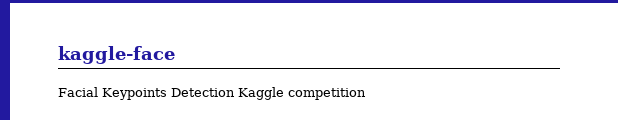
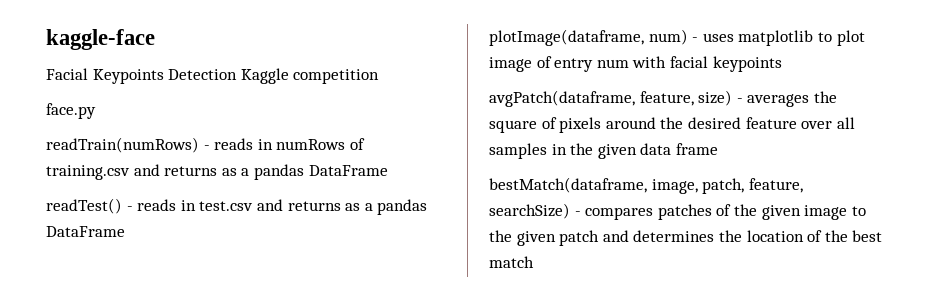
(366, 94) none -> [46,103,96,119] [46,137,365,153] [46,164,388,180] [46,198,428,215] [46,226,125,237] [489,29,865,46] [489,56,782,72] [489,90,837,107] [489,117,855,133] [489,143,718,159] [489,177,803,194] [489,203,866,220] [489,230,883,246] [489,256,534,268] // face.py // readTrain(numRows) - reads in numRows of training.csv and returns as a pandas DataFrame // readTest() - reads in test.csv and returns as a pandas DataFrame // plotImage(dataframe, num) - uses matplotlib to plot image of entry num with facial keypoints // avgPatch(dataframe, feature, size) - averages the square of pixels around the desired feature over all samples in the given data frame // bestMatch(dataframe, image, patch, feature, searchSize) - compares patches of the given image to the given patch and determines the location of the best match

